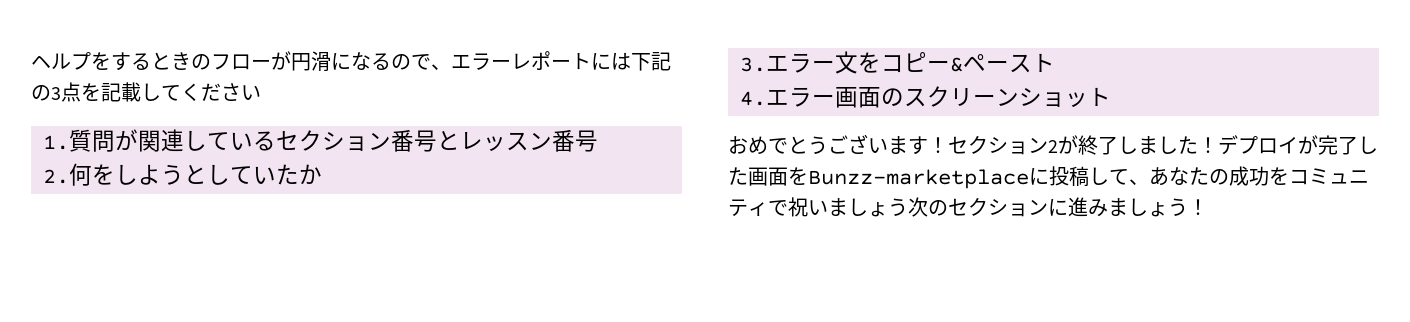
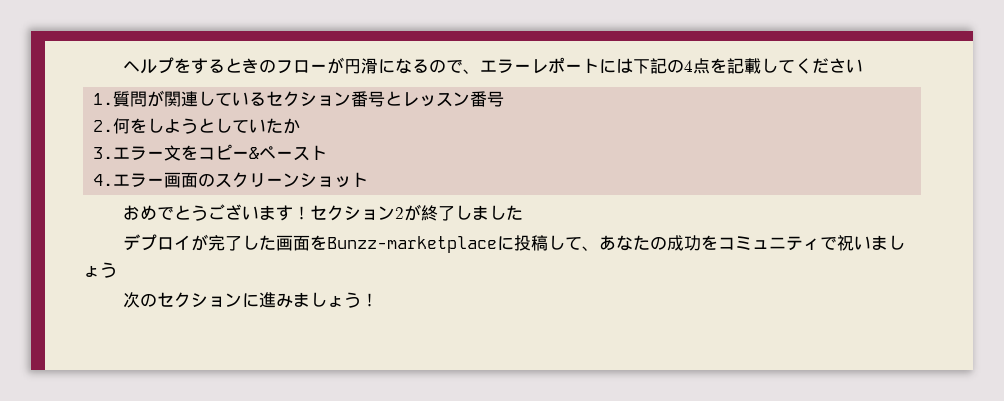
[51,87,61,100] 3 -> [683,60,693,72] 4
[1198,137,1218,153] ！ -> (523, 212) //
(908, 207) none -> (117, 270) //

